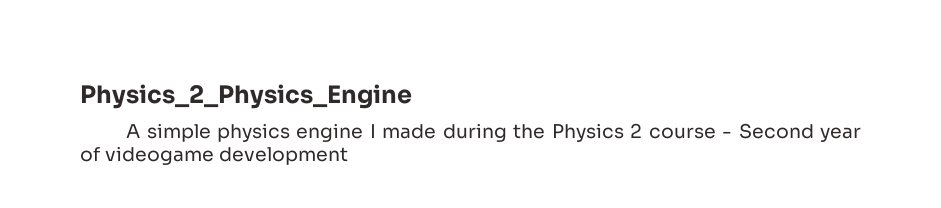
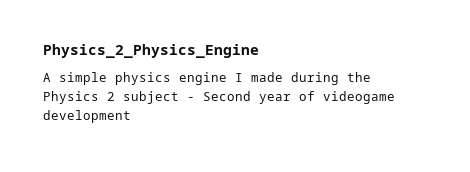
[648,127,716,139] course -> [123,91,179,104] subject

